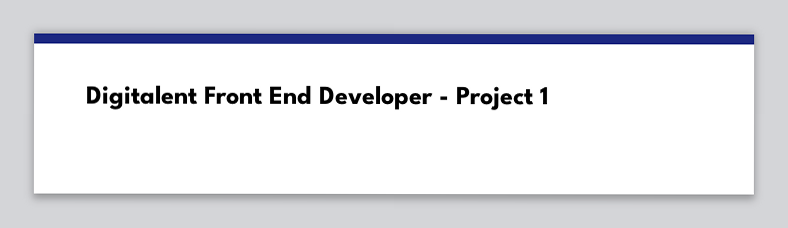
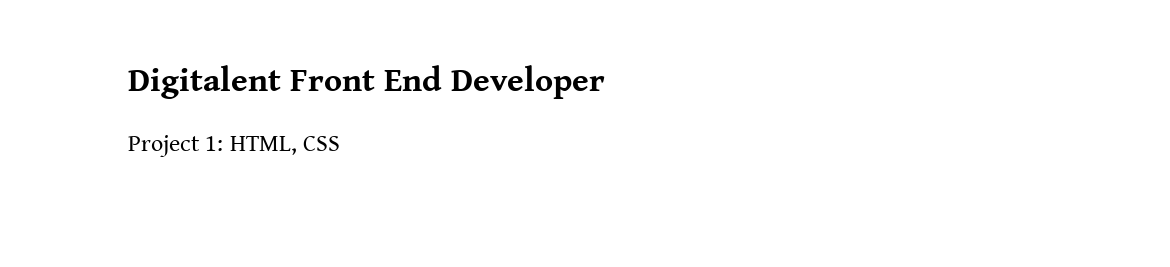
[439,86,551,111] - Project 1 -> [128,135,341,157] // Project 1: HTML, CSS

